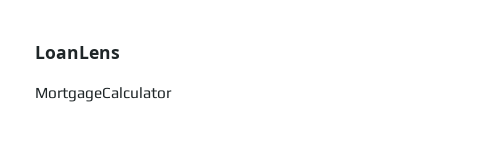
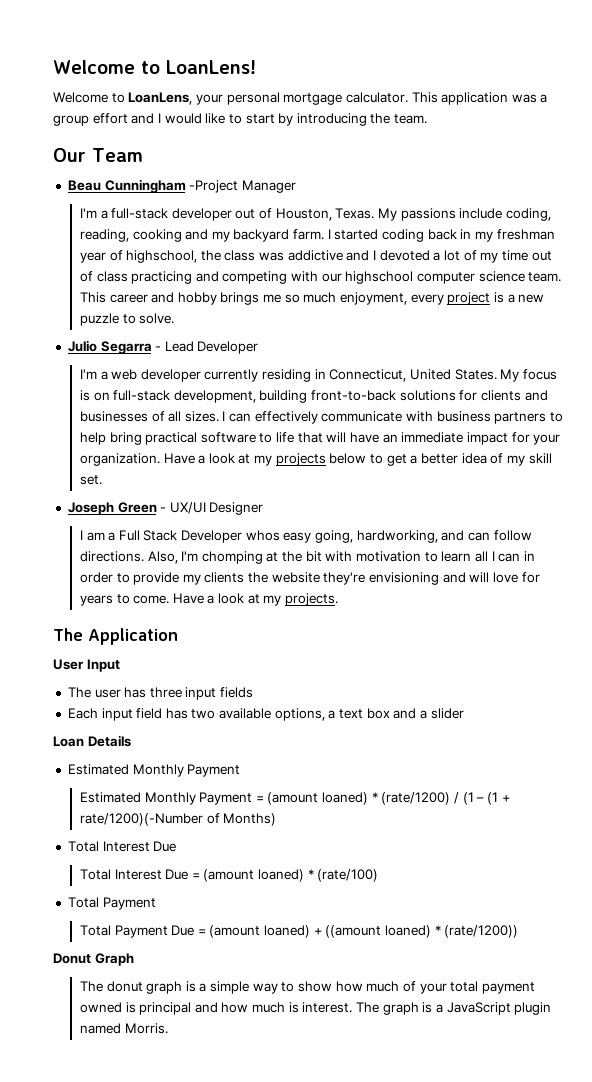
[35,46,120,59] [35,87,172,102] LoanLens // MortgageCalculator -> [53,60,256,74] [53,92,548,105] [53,113,428,126] [53,148,143,162] [67,179,296,193] [79,208,551,221] [79,229,555,242] [79,250,552,263] [79,271,562,284] [79,292,545,305] [79,313,175,326] [67,340,259,354] [79,369,557,382] [79,390,548,403] [79,411,563,424] [79,432,561,445] [79,453,552,466] [79,475,102,485] [67,502,264,515] [79,530,532,543] [79,551,535,564] [79,572,540,585] [79,593,339,606] [53,628,178,645] [53,659,120,672] [67,687,254,700] [67,708,464,721] [53,735,131,747] [67,764,241,777] [79,792,510,805] [79,813,277,826] [67,841,177,852] [79,869,379,882] [67,897,156,910] [79,925,519,938] [53,953,134,966] [79,981,535,994] [79,1002,552,1015] [79,1023,168,1034] Welcome to LoanLens! // Welcome to LoanLens, your personal mortgage calculator. This application was a group effort and I would like to start by introducing the team. // Our Team // Beau Cunningham -Project Manager // I'm a full-stack developer out of Houston, Texas. My passions include coding, reading, cooking and my backyard farm. I started coding back in my freshman year of highschool, the class was addictive and I devoted a lot of my time out of class practicing and competing with our highschool computer science team. This career and hobby brings me so much enjoyment, every project is a new puzzle to solve. // Julio Segarra - Lead Developer // I'm a web developer currently residing in Connecticut, United States. My focus is on full-stack development, building front-to-back solutions for clients and businesses of all sizes. I can effectively communicate with business partners to help bring practical software to life that will have an immediate impact for your organization. Have a look at my projects below to get a better idea of my skill set. // Joseph Green - UX/UI Designer // I am a Full Stack Developer whos easy going, hardworking, and can follow directions. Also, I'm chomping at the bit with motivation to learn all I can in order to provide my clients the website they're envisioning and will love for years to come. Have a look at my projects. // The Application // User Input // The user has three input fields // Each input field has two available options, a text box and a slider // Loan Details // Estimated Monthly Payment // Estimated Monthly Payment = (amount loaned) * (rate/1200) / (1 – (1 + rate/1200)(-Number of Months) // Total Interest Due // Total Interest Due = (amount loaned) * (rate/100) // Total Payment // Total Payment Due = (amount loaned) + ((amount loaned) * (rate/1200)) // Donut Graph // The donut graph is a simple way to show how much of your total payment owned is principal and how much is interest. The graph is a JavaScript plugin named Morris.

